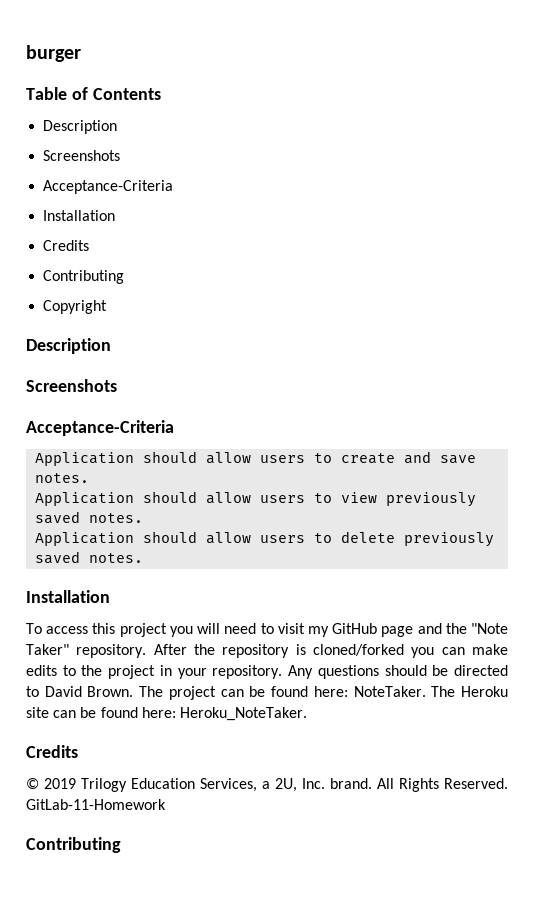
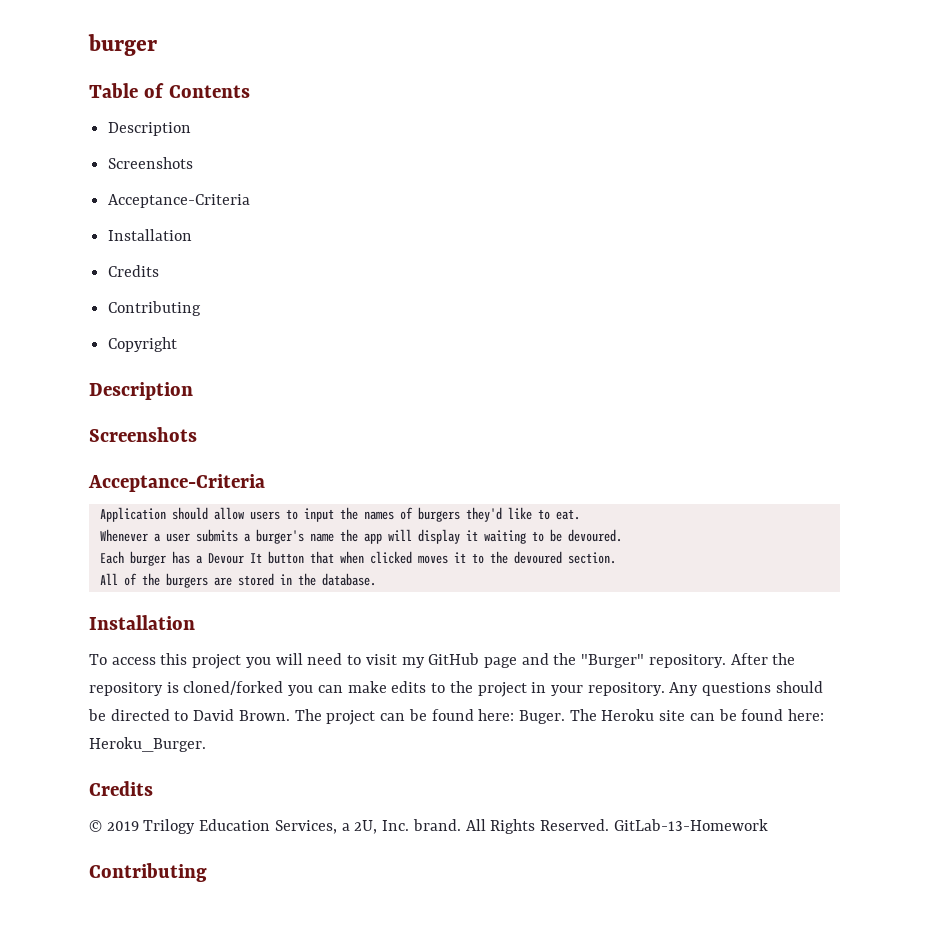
[341,451,477,464] [35,473,90,483] [35,491,477,507] [35,511,144,524] [35,531,495,547] [35,551,144,564] create and save notes. // Application should allow users to view previously saved notes. // Application should allow users to delete previously saved notes. -> [303,507,580,522] [99,529,622,544] [99,551,616,566] [99,573,376,588] input the names of burgers they'd like to eat. // Whenever a user submits a burger's name the app will display it waiting to be devoured. // Each burger has a Devour It button that when clicked moves it to the devoured section. // All of the burgers are stored in the database.
[471,623,509,634] [26,644,69,655] "Note Taker" -> [581,654,645,668] "Burger"
[353,686,426,697] NoteTaker. -> [518,710,565,724] Buger.
[179,707,307,721] Heroku_NoteTaker. -> [89,737,206,752] Heroku_Burger.
[26,799,166,810] GitLab-11-Homework -> [613,819,768,831] GitLab-13-Homework

